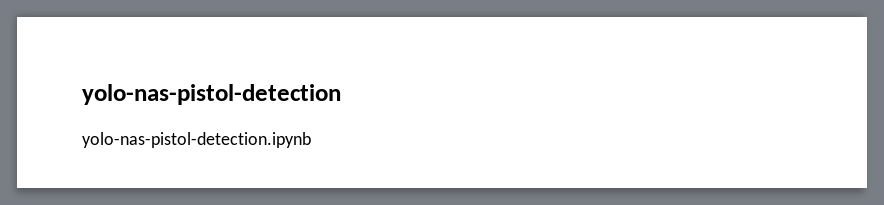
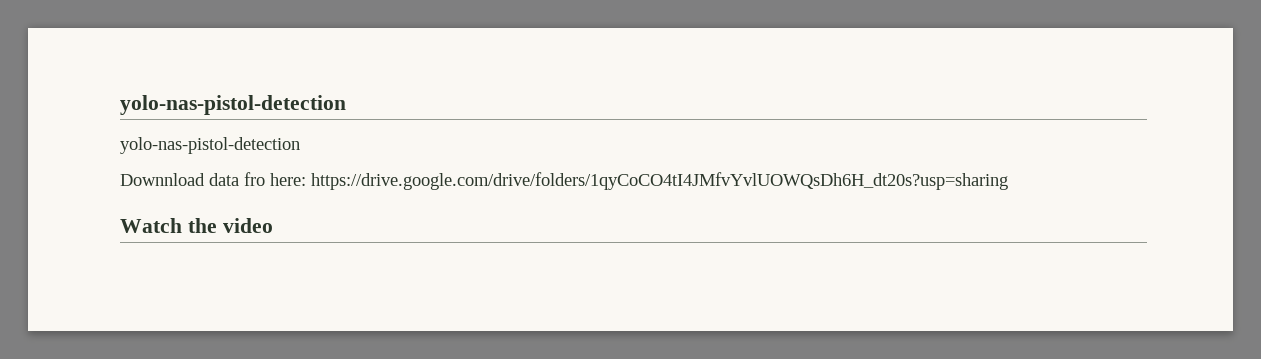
[82,84,341,105] [82,132,311,148] yolo-nas-pistol-detection // yolo-nas-pistol-detection.ipynb -> [120,95,346,115] [120,137,300,154] [120,172,1008,190] [120,218,273,233] yolo-nas-pistol-detection // yolo-nas-pistol-detection // Downnload data fro here: https://drive.google.com/drive/folders/1qyCoCO4tI4JMfvYvlUOWQsDh6H_dt20s?usp=sharing // Watch the video

